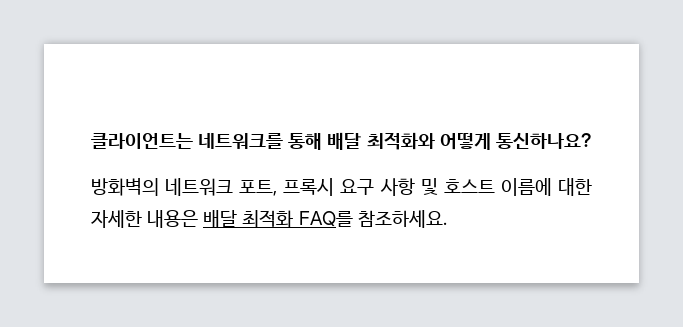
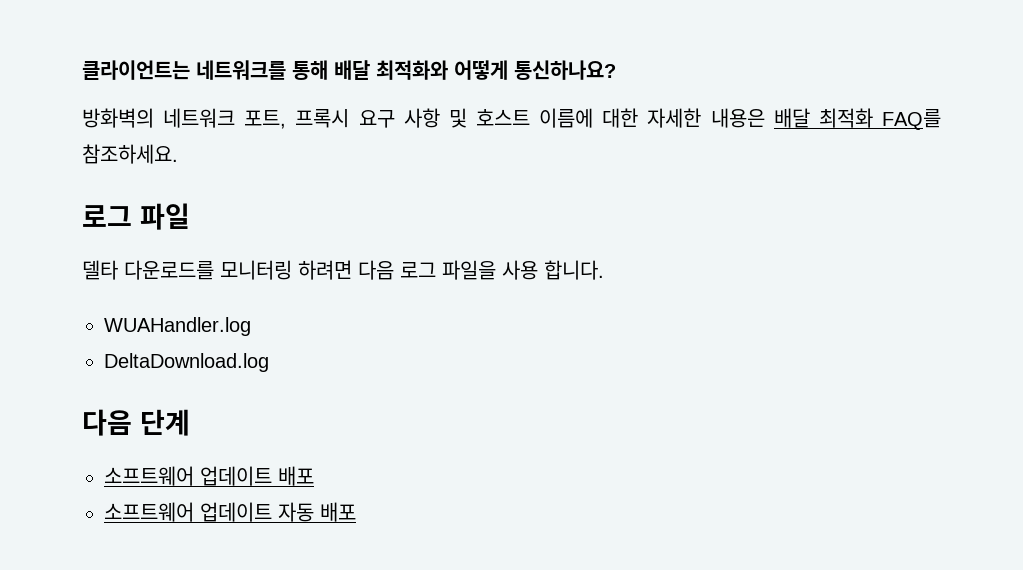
(447, 219) none -> [82,203,190,230] [82,260,604,280] [104,317,251,336] [104,353,269,372] [82,409,190,436] [104,466,314,486] [104,502,356,522] // 로그 파일 // 델타 다운로드를 모니터링 하려면 다음 로그 파일을 사용 합니다. // WUAHandler.log // DeltaDownload.log // 다음 단계 // 소프트웨어 업데이트 배포 // 소프트웨어 업데이트 자동 배포

